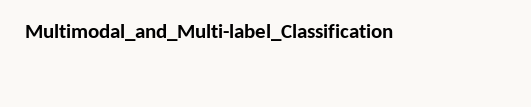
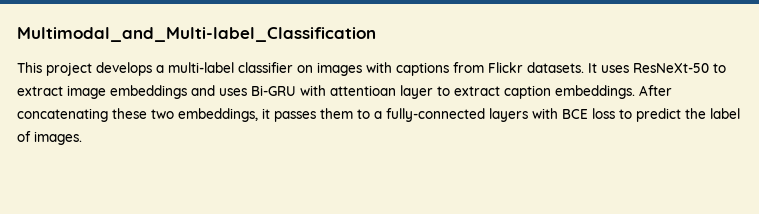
(393, 32) none -> [17,62,726,76] [17,85,672,99] [17,108,740,122] [17,131,82,145] // This project develops a multi-label classifier on images with captions from Flickr datasets. It uses ResNeXt-50 to extract image embeddings and uses Bi-GRU with attentioan layer to extract caption embeddings. After concatenating these two embeddings, it passes them to a fully-connected layers with BCE loss to predict the label of images.

